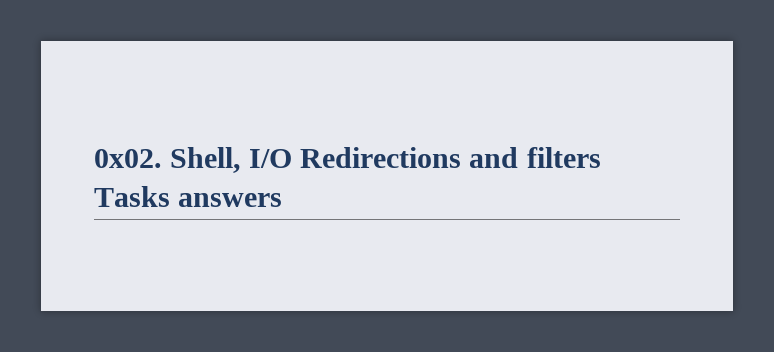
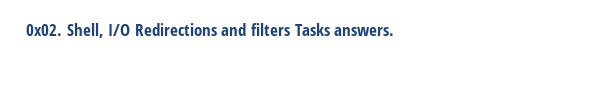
[178,193,283,207] answers -> [334,27,395,36] answers.

